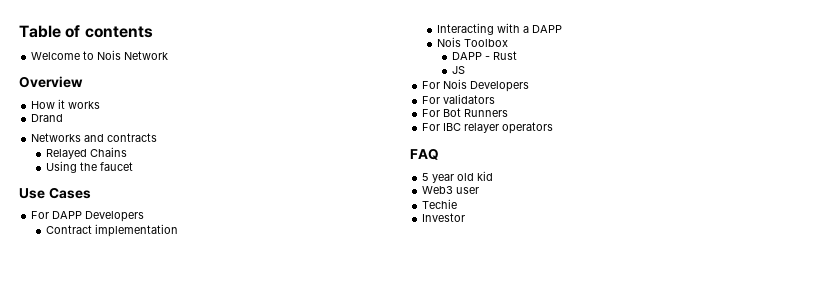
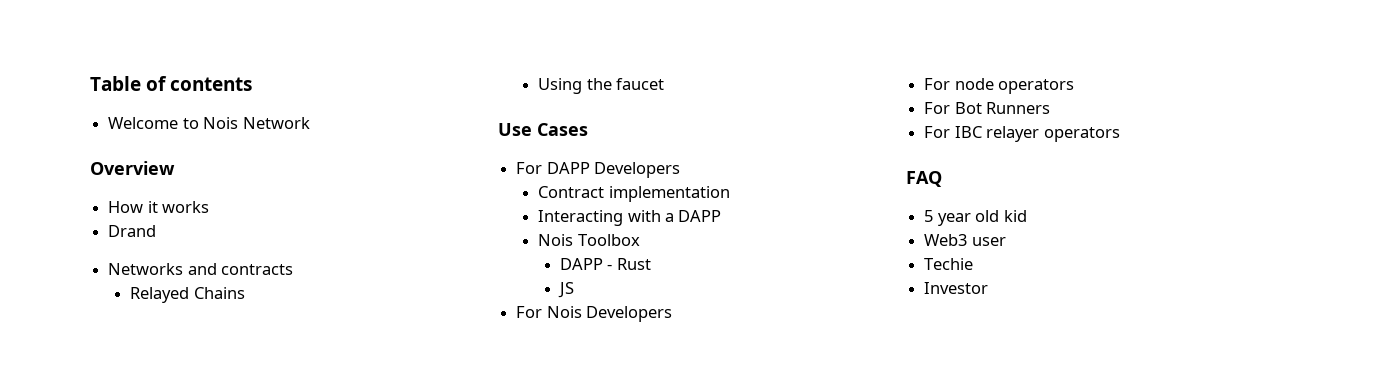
[443,94,496,104] validators -> [954,78,1075,94] node operators

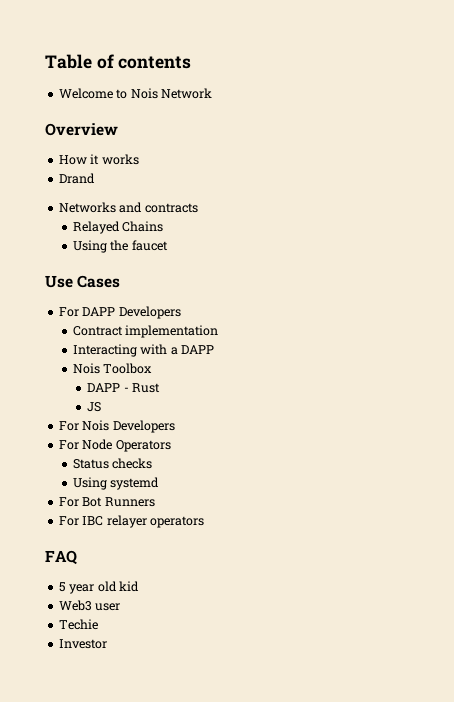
[954,78,1075,94] node operators -> [82,439,171,452] [73,458,153,469] [73,477,160,490] Node Operators // Status checks // Using systemd

